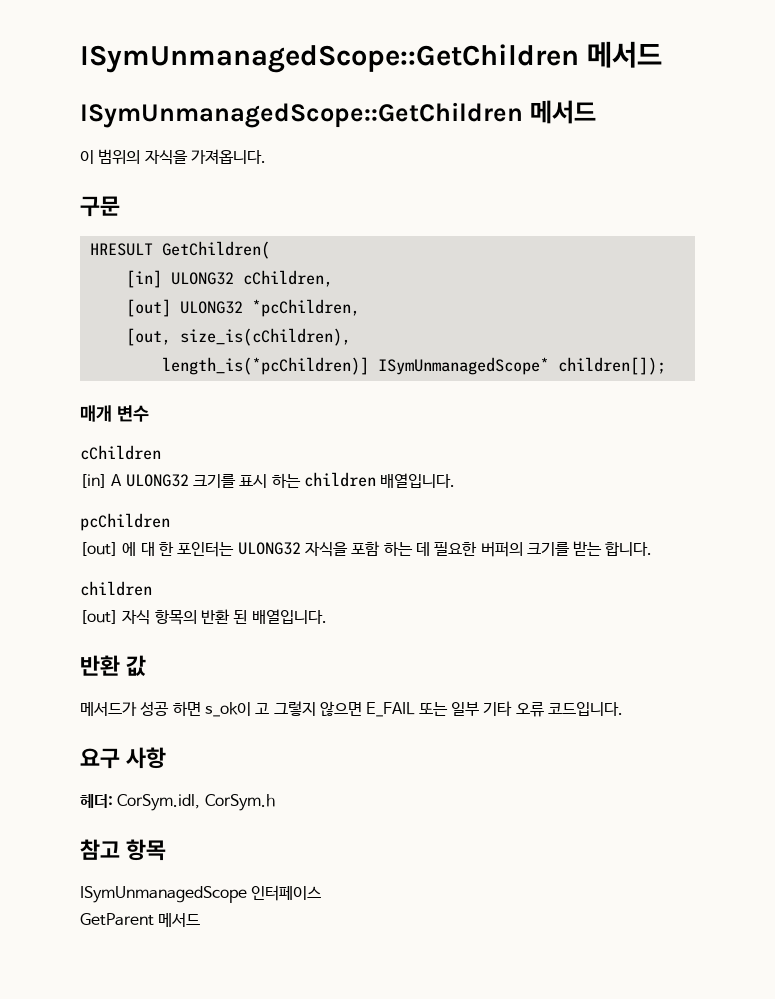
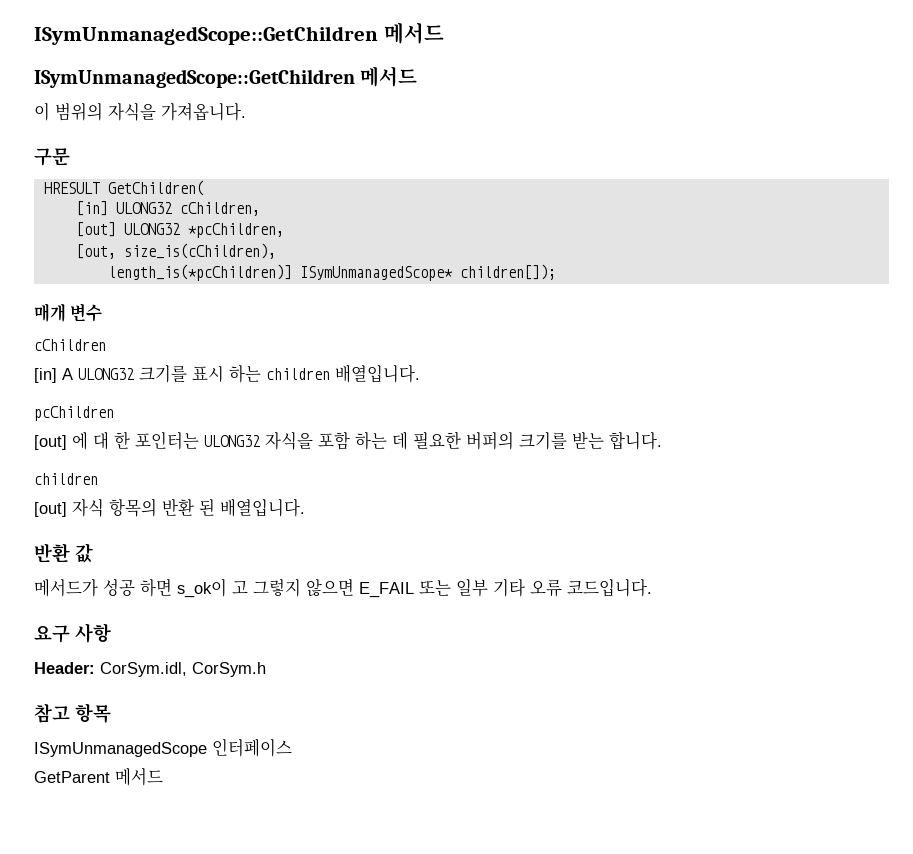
[80,794,113,808] 헤더: -> [34,662,95,674] Header:

